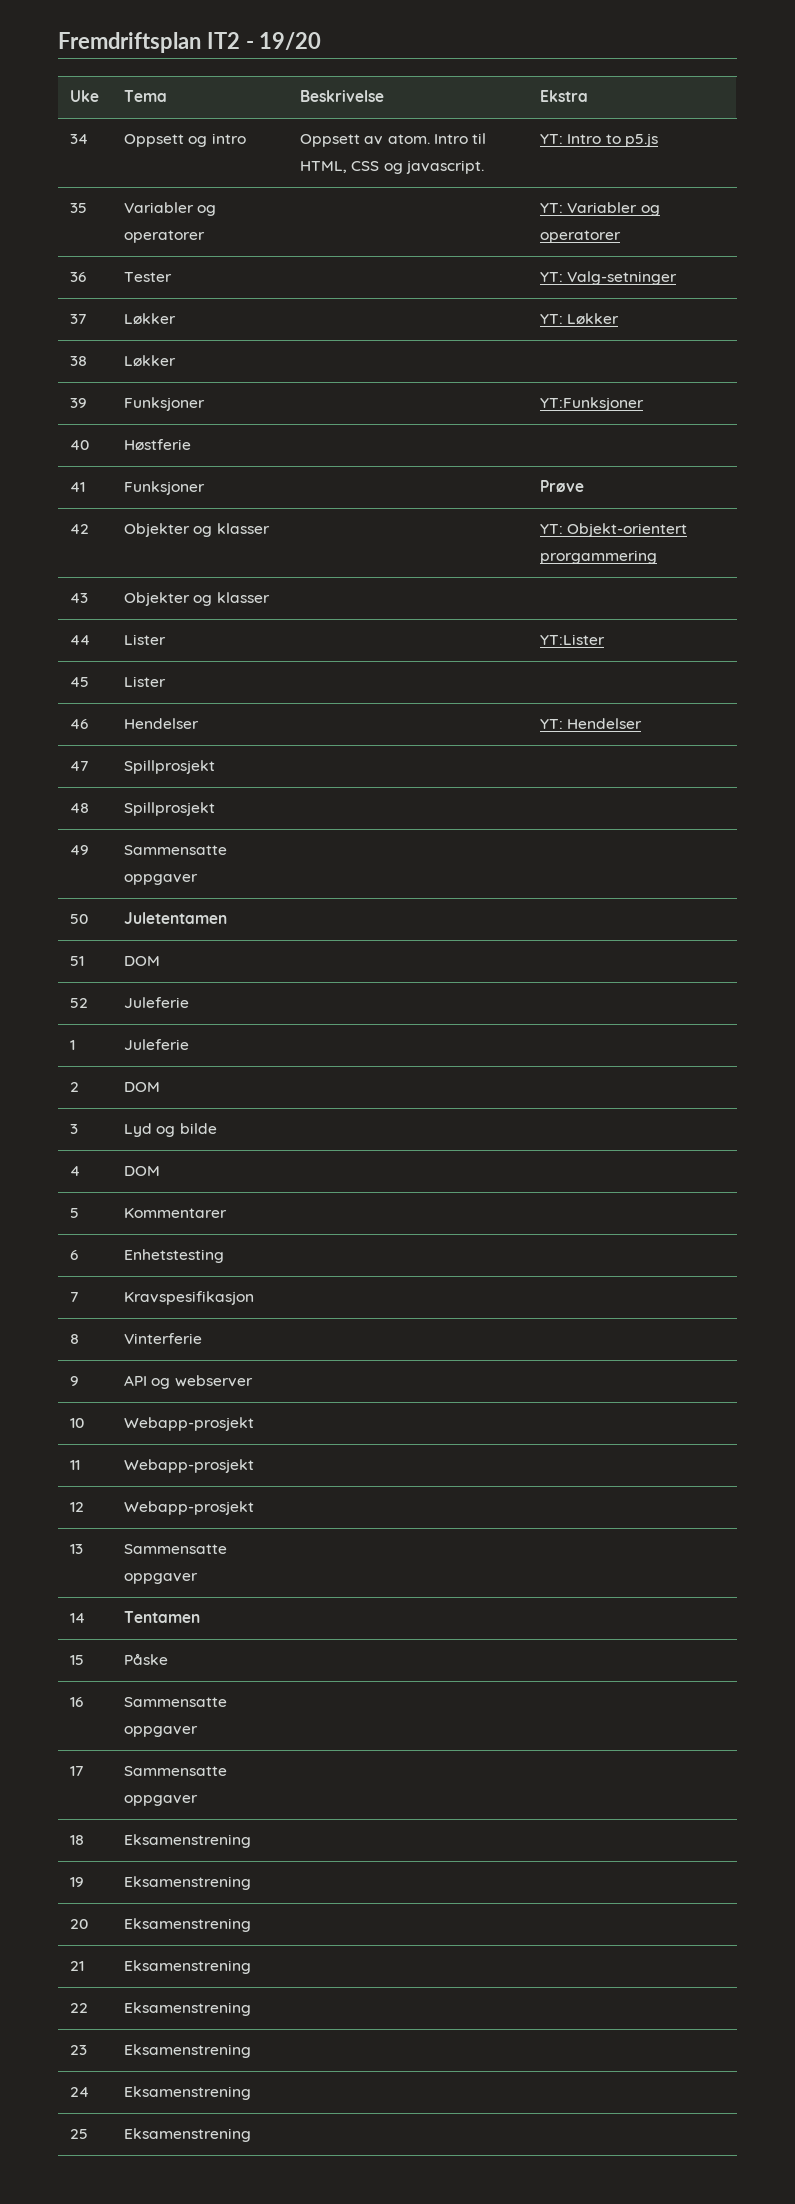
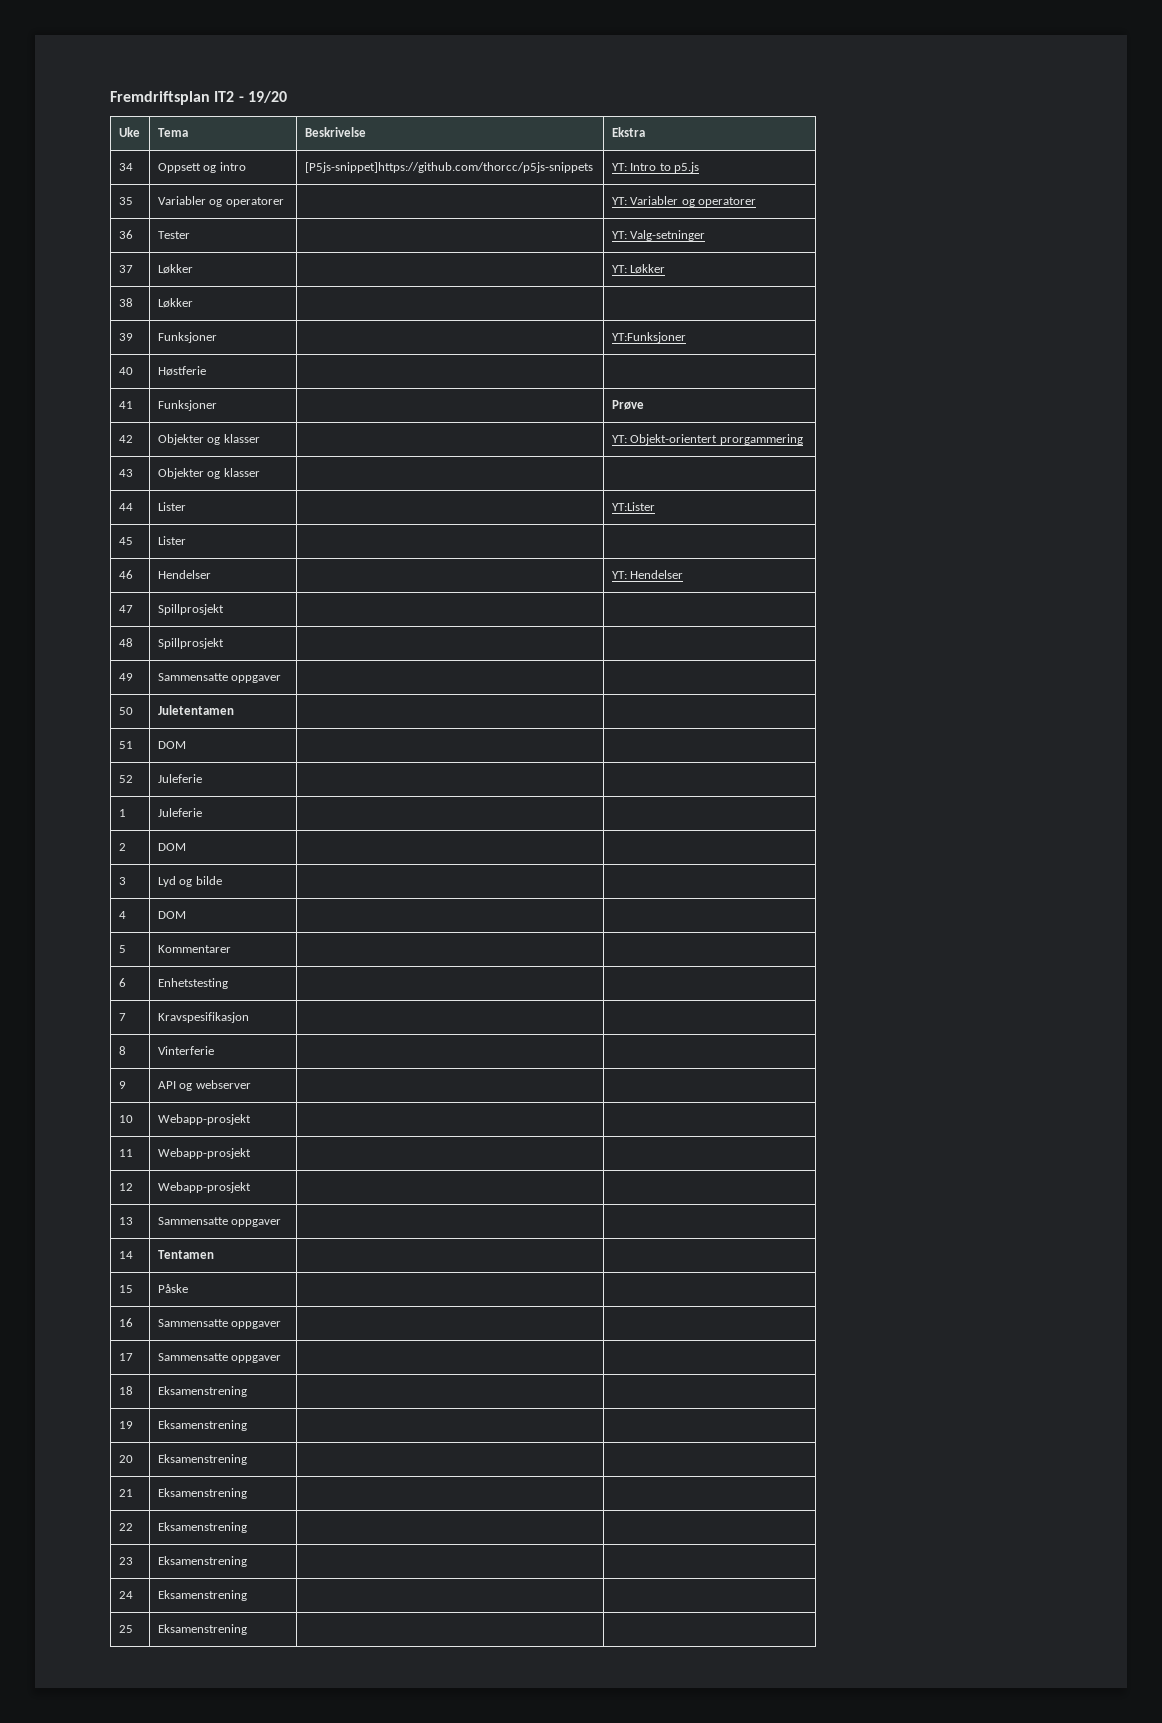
[300,133,486,147] [300,160,484,174] Oppsett av atom. Intro til HTML, CSS og javascript. -> [304,162,593,173] [P5js-snippet]https://github.com/thorcc/p5js-snippets

